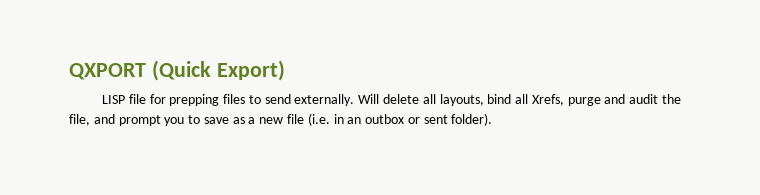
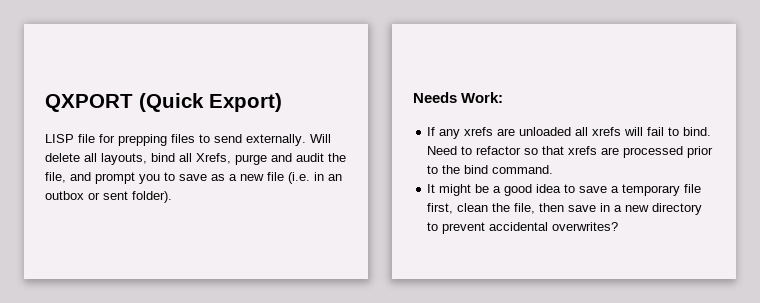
(493, 119) none -> [413,92,504,103] [427,127,712,139] [427,146,714,158] [427,165,554,174] [427,184,702,196] [427,203,703,215] [427,222,619,234] // Needs Work: // If any xrefs are unloaded all xrefs will fail to bind. Need to refactor so that xrefs are processed prior to the bind command. // It might be a good idea to save a temporary file first, clean the file, then save in a new directory to prevent accidental overwrites?

